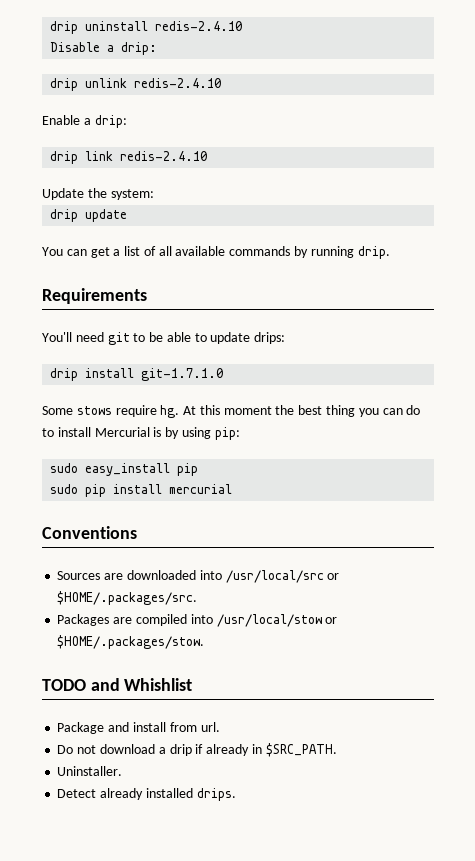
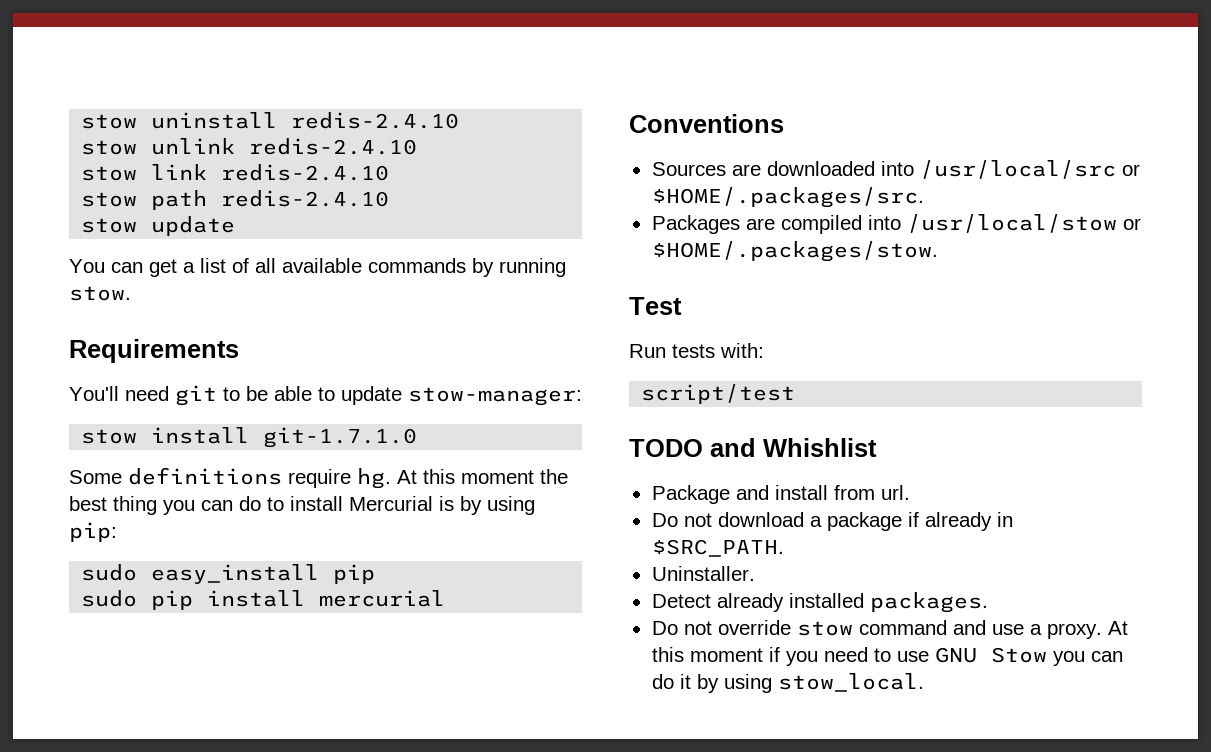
[50,21,79,34] drip -> [81,114,138,129] stow
[50,42,158,55] [50,78,222,91] [42,115,127,128] [50,151,208,164] [42,188,154,200] [50,209,79,222] Disable a drip: // drip unlink redis-2.4.10 // Enable a drip: // drip link redis-2.4.10 // Update the system: // drip -> [81,138,418,155] [81,164,390,181] [81,190,390,210] [81,218,138,233] stow unlink redis-2.4.10 // stow link redis-2.4.10 // stow path redis-2.4.10 // stow
[357,246,390,259] drip. -> [69,286,131,301] stow.
[254,332,286,344] [50,368,79,381] drips: // drip -> [408,387,582,406] [81,429,138,444] stow-manager: // stow
[76,406,112,415] stows -> [128,467,282,485] definitions
(205, 642) none -> [629,297,682,315] [629,343,764,358] [641,384,796,404] // Test // Run tests with: // script/test
[169,744,192,756] drip -> [826,512,902,531] package
[196,788,236,801] drips. -> [869,592,988,613] [651,620,1128,639] [651,647,1123,666] [651,673,924,693] packages. // Do not override stow command and use a proxy. At this moment if you need to use GNU Stow you can do it by using stow_local.

